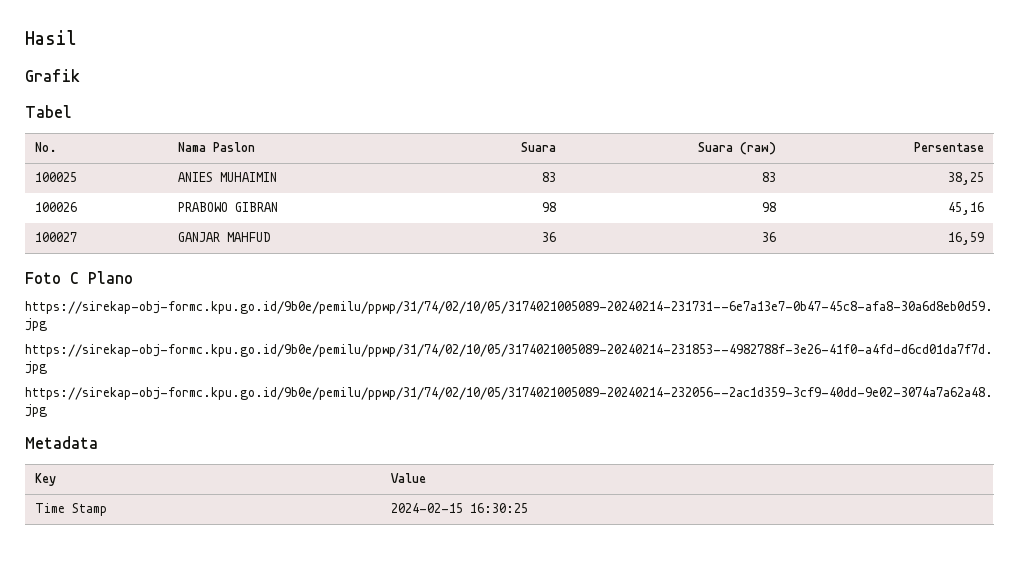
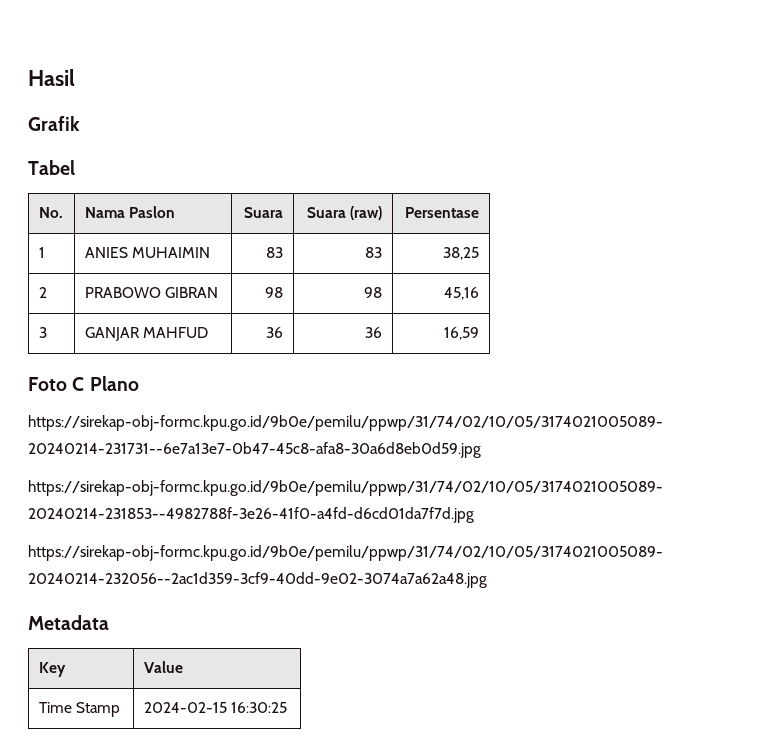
[35,172,78,182] 100025 -> [38,247,45,258] 1
[35,202,78,212] 100026 -> [38,287,47,298] 2
[35,232,78,242] 100027 -> [38,327,47,338] 3

